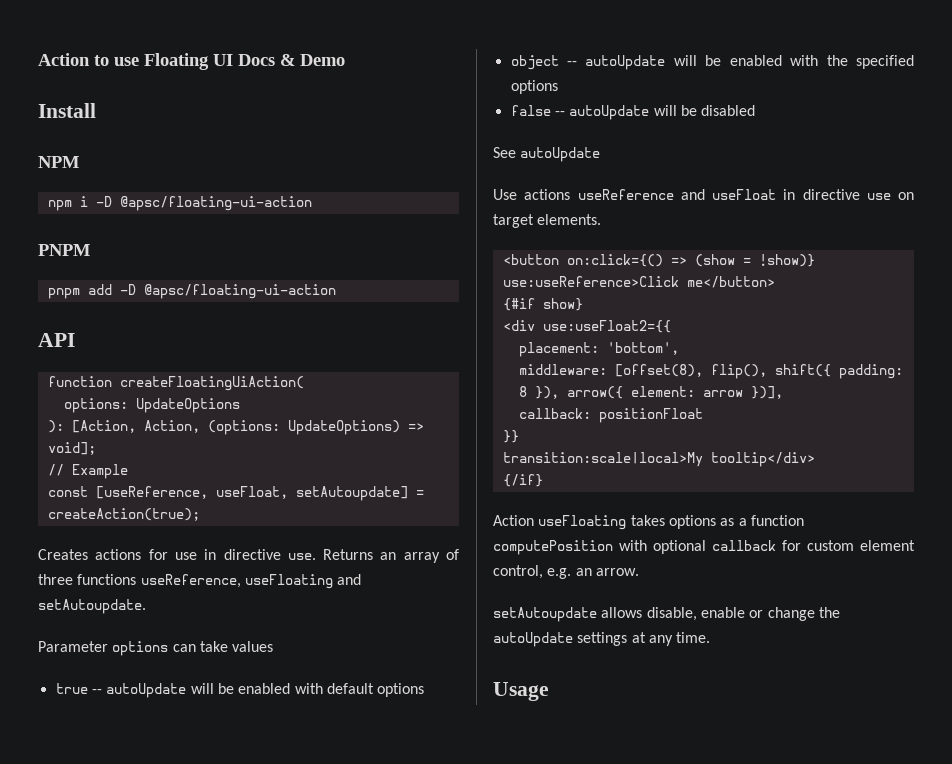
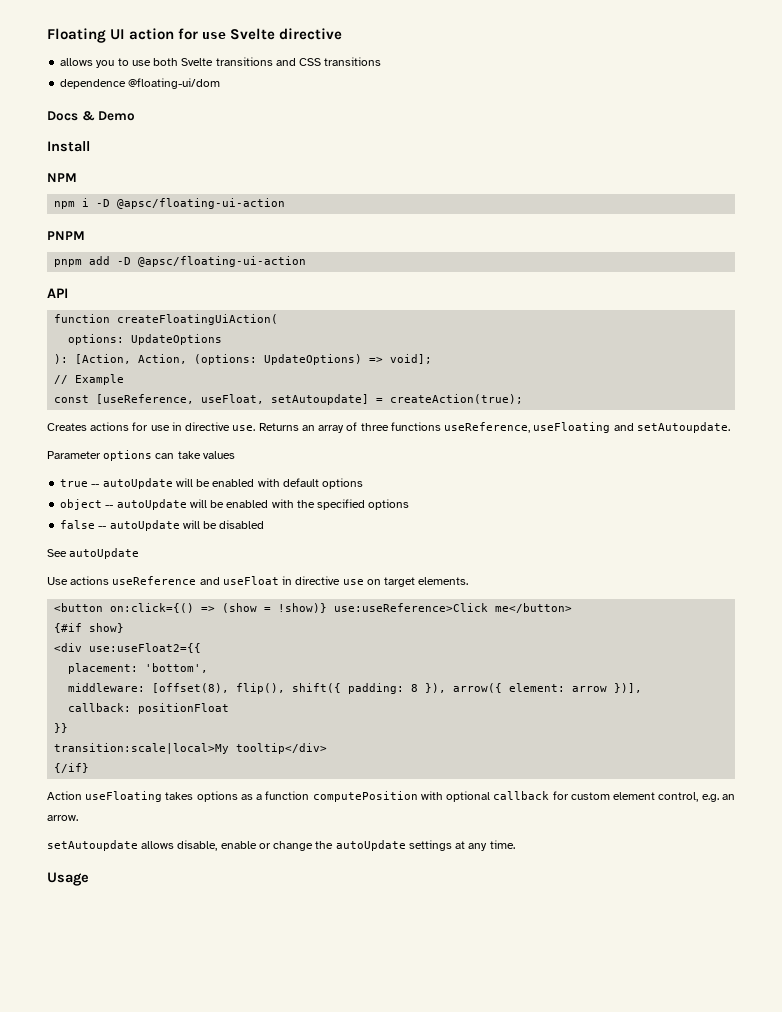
[38,53,233,70] Action to use Floating UI -> [47,28,343,43] [60,57,382,68] [60,78,221,89] Floating UI action for use Svelte directive // allows you to use both Svelte transitions and CSS transitions // dependence @floating-ui/dom //

